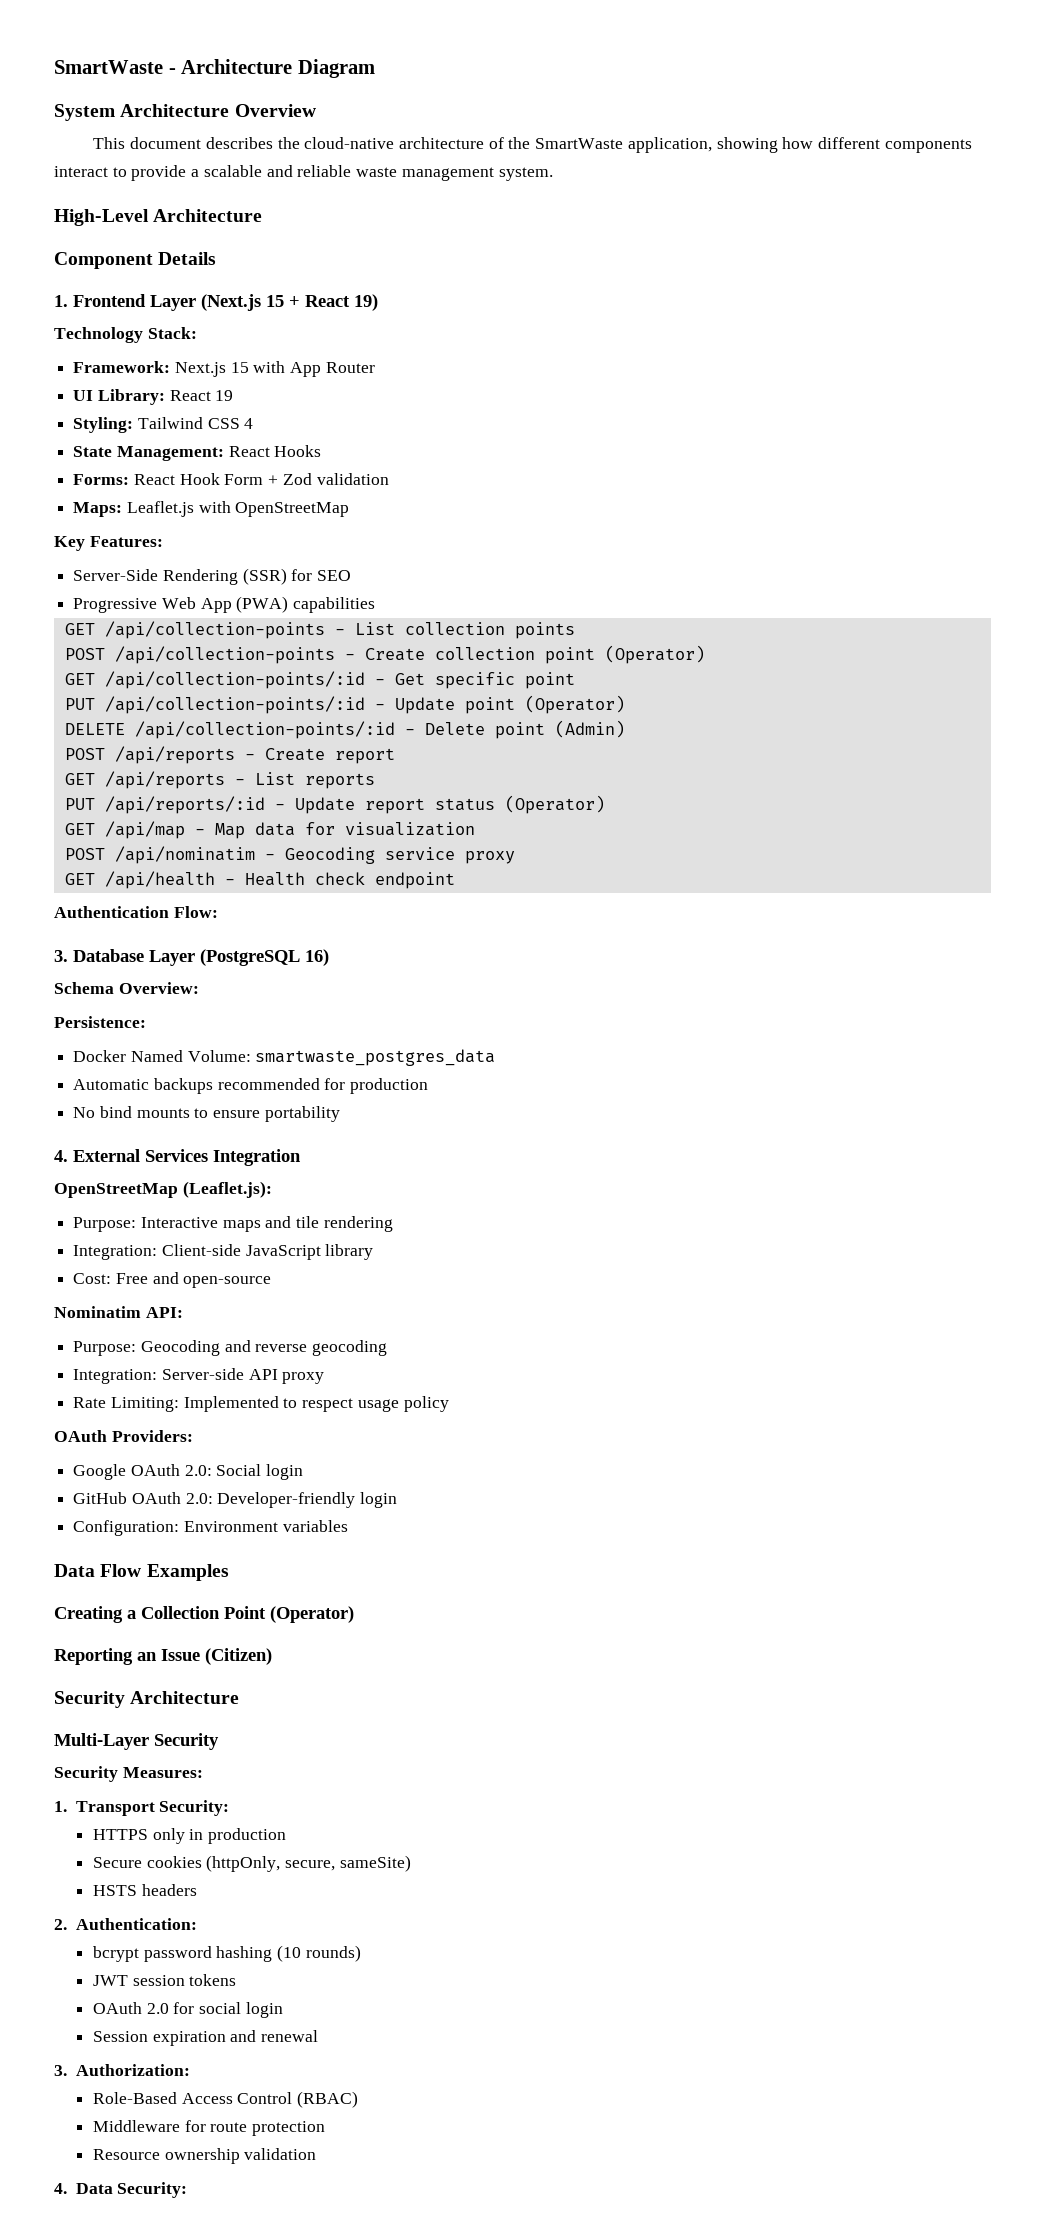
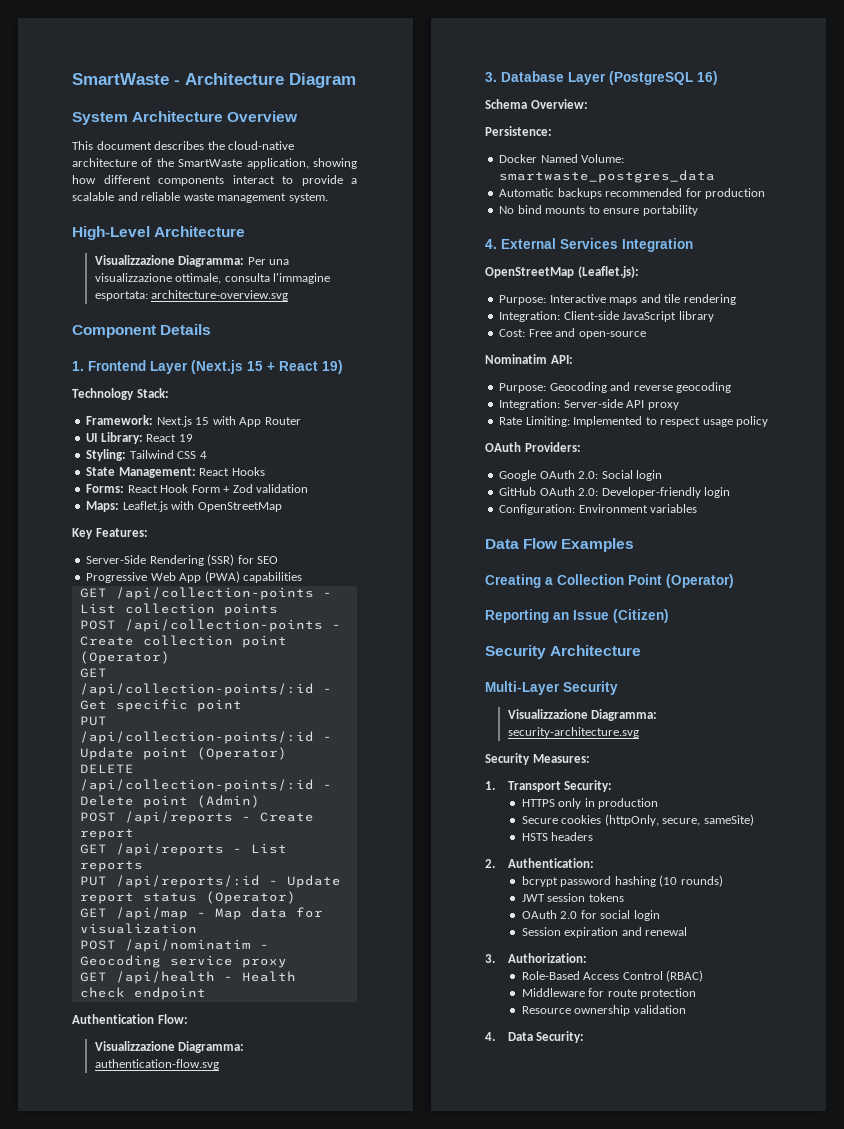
(263, 215) none -> [94,255,290,267] [94,273,331,284] [94,290,289,301] // Visualizzazione Diagramma: Per una visualizzazione ottimale, consulta l'immagine esportata: architecture-overview.svg
(218, 912) none -> [94,1041,245,1053] [94,1059,219,1070] // Visualizzazione Diagramma: authentication-flow.svg
(219, 1741) none -> [507,709,658,721] [507,727,639,738] // Visualizzazione Diagramma: security-architecture.svg

